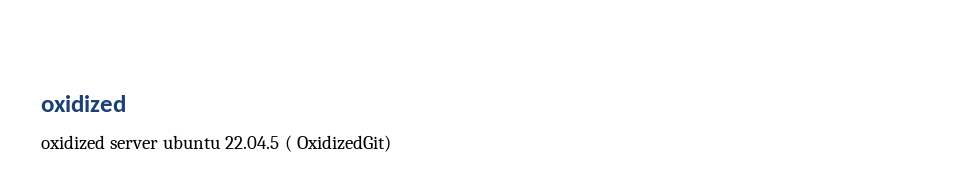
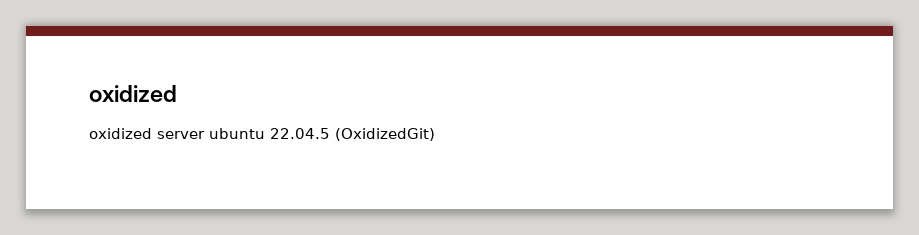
[284,135,391,152] ( OxidizedGit) -> [335,128,435,141] (OxidizedGit)

